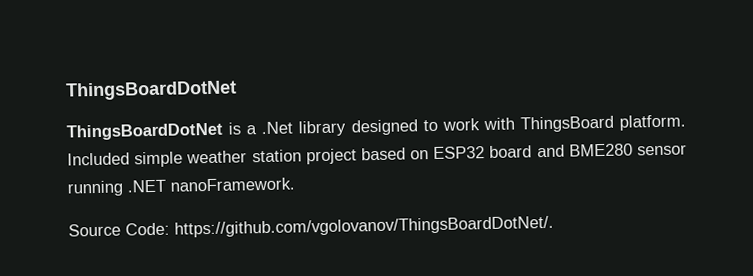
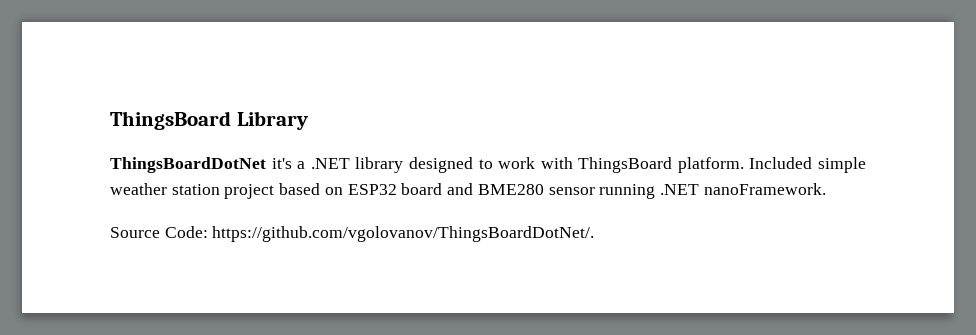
[65,80,237,101] [66,121,294,141] ThingsBoardDotNet // ThingsBoardDotNet is a .Net -> [110,111,308,130] [110,157,350,173] ThingsBoard Library // ThingsBoardDotNet it's a .NET

